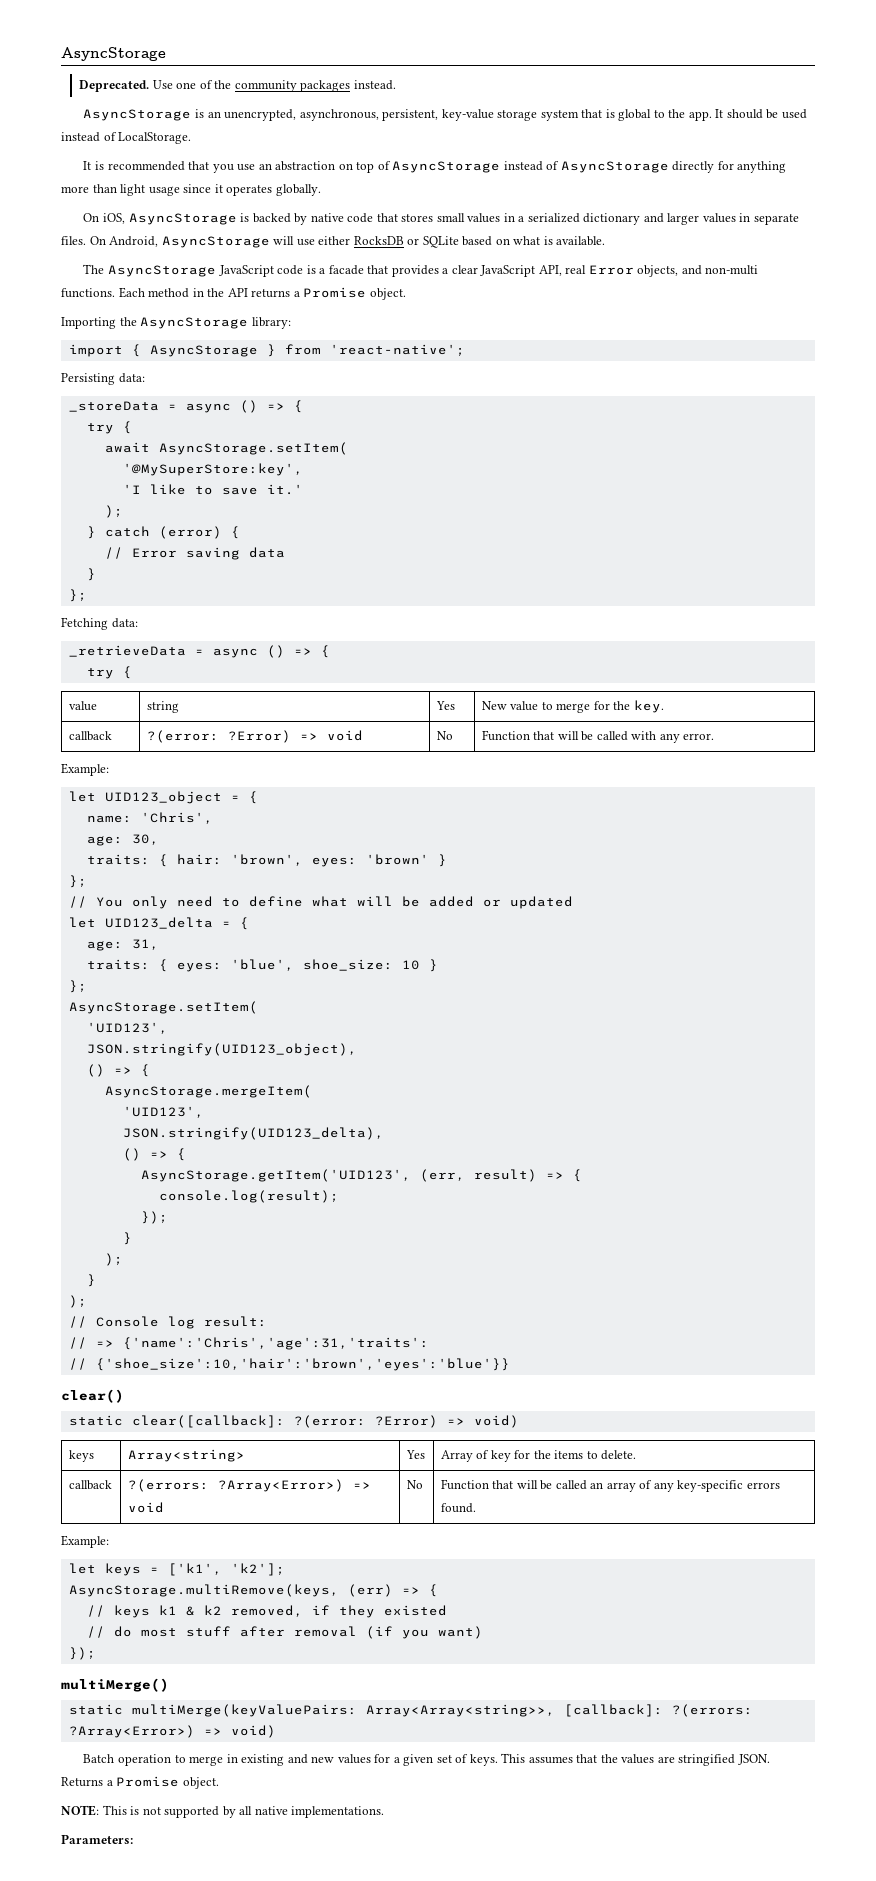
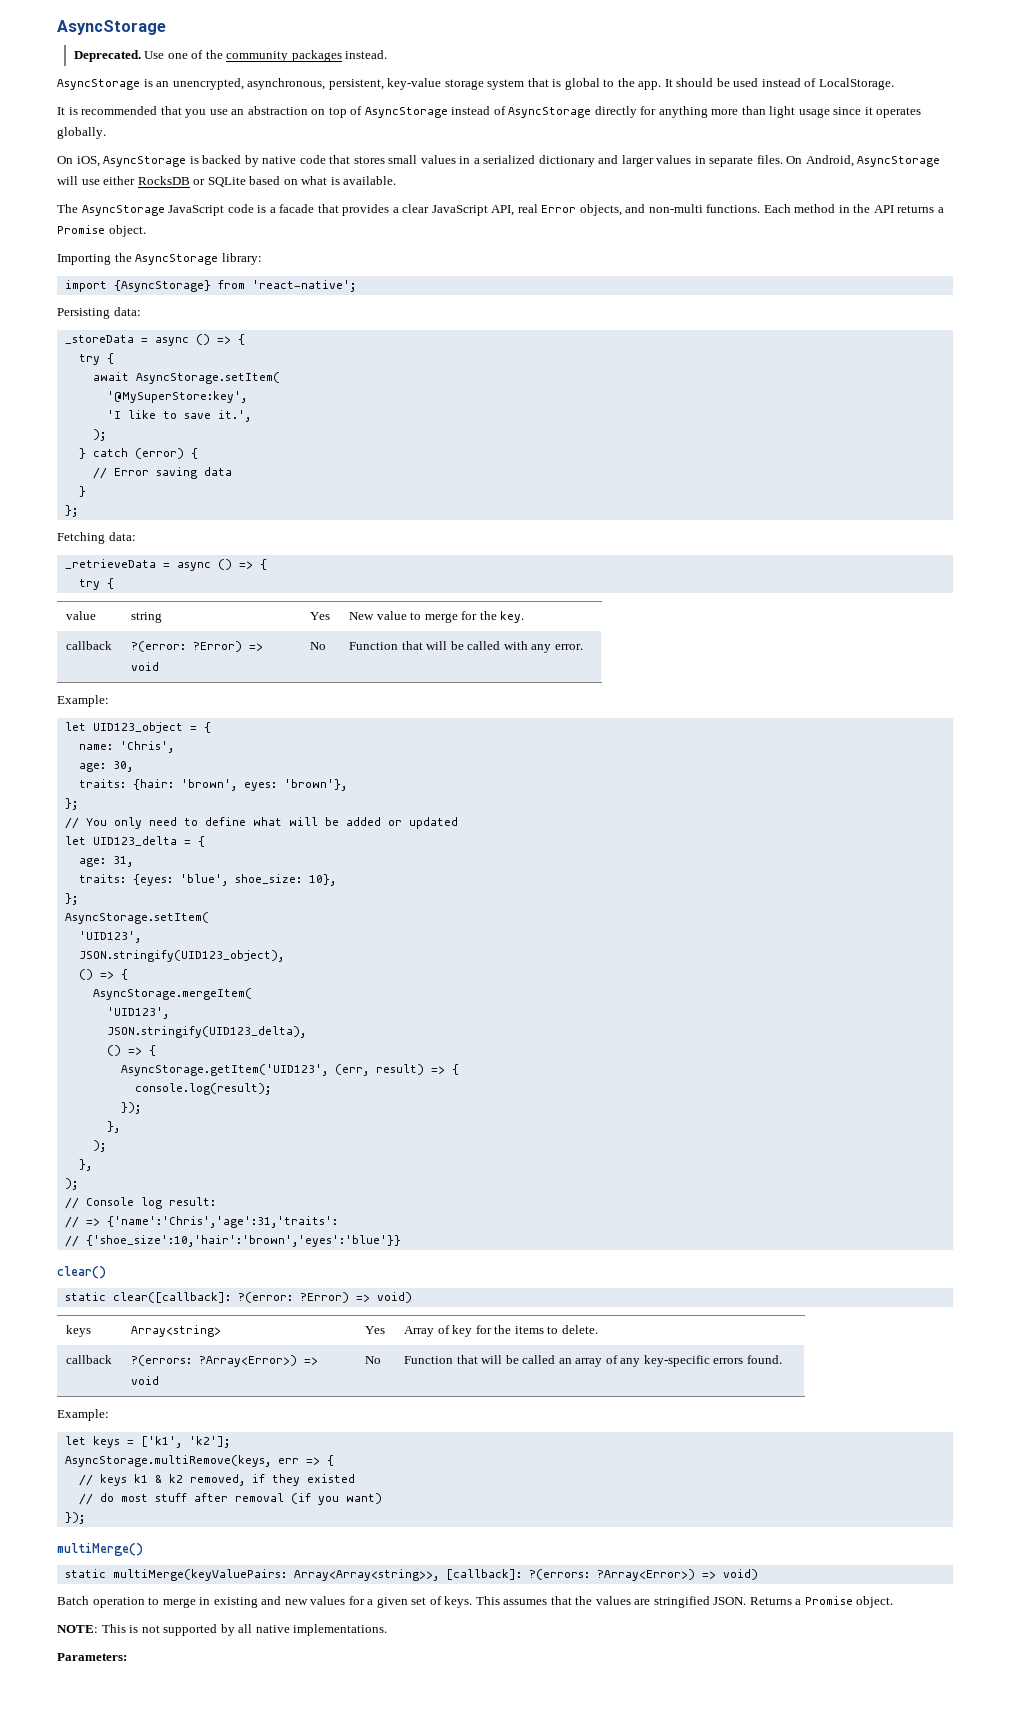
[131,344,276,357] { AsyncStorage } -> [113,280,211,292] {AsyncStorage}
[266,484,303,495] it.' -> [217,410,251,422] it.',
[158,854,447,867] { hair: 'brown', eyes: 'brown' } -> [132,779,347,791] {hair: 'brown', eyes: 'brown'},
[158,959,438,972] { eyes: 'blue', shoe_size: 10 } -> [132,874,336,886] {eyes: 'blue', shoe_size: 10},
[122,1232,132,1245] [104,1253,123,1266] [86,1274,96,1287] } // ); // } -> [106,1121,120,1133] [92,1140,106,1152] [78,1159,92,1171] }, // ); // },
[347,1584,393,1597] (err) -> [277,1458,299,1464] err

